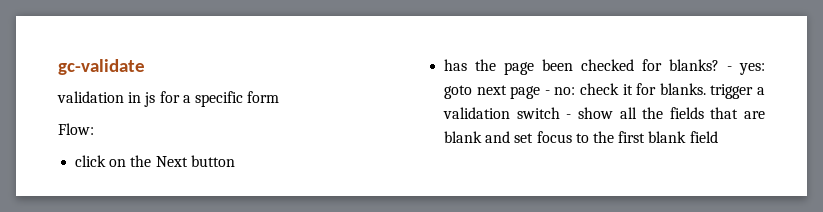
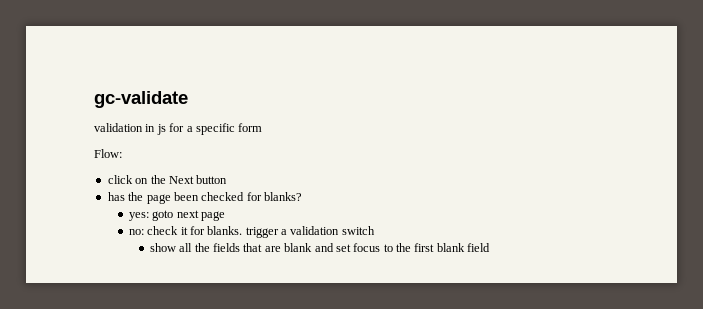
[727,66,733,71] - -> (302, 196) //
[544,90,550,95] - -> (225, 216) //
[566,114,572,119] - -> (375, 230) //

